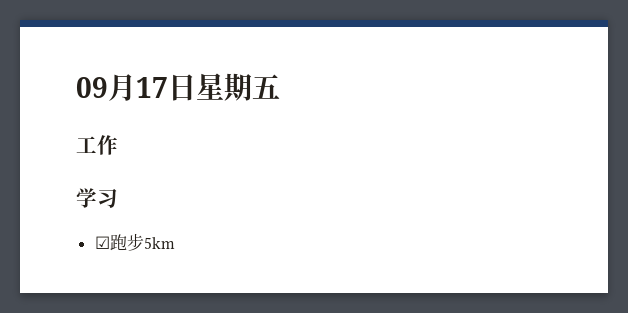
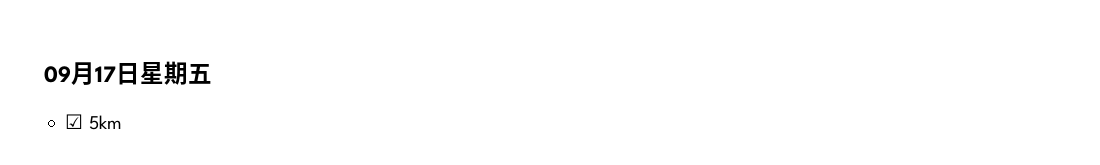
[76,135,118,155] [76,188,118,208] // 工作 // 学习 -> (212, 74) none
[109,233,144,251] 跑步 -> (84, 121) none

